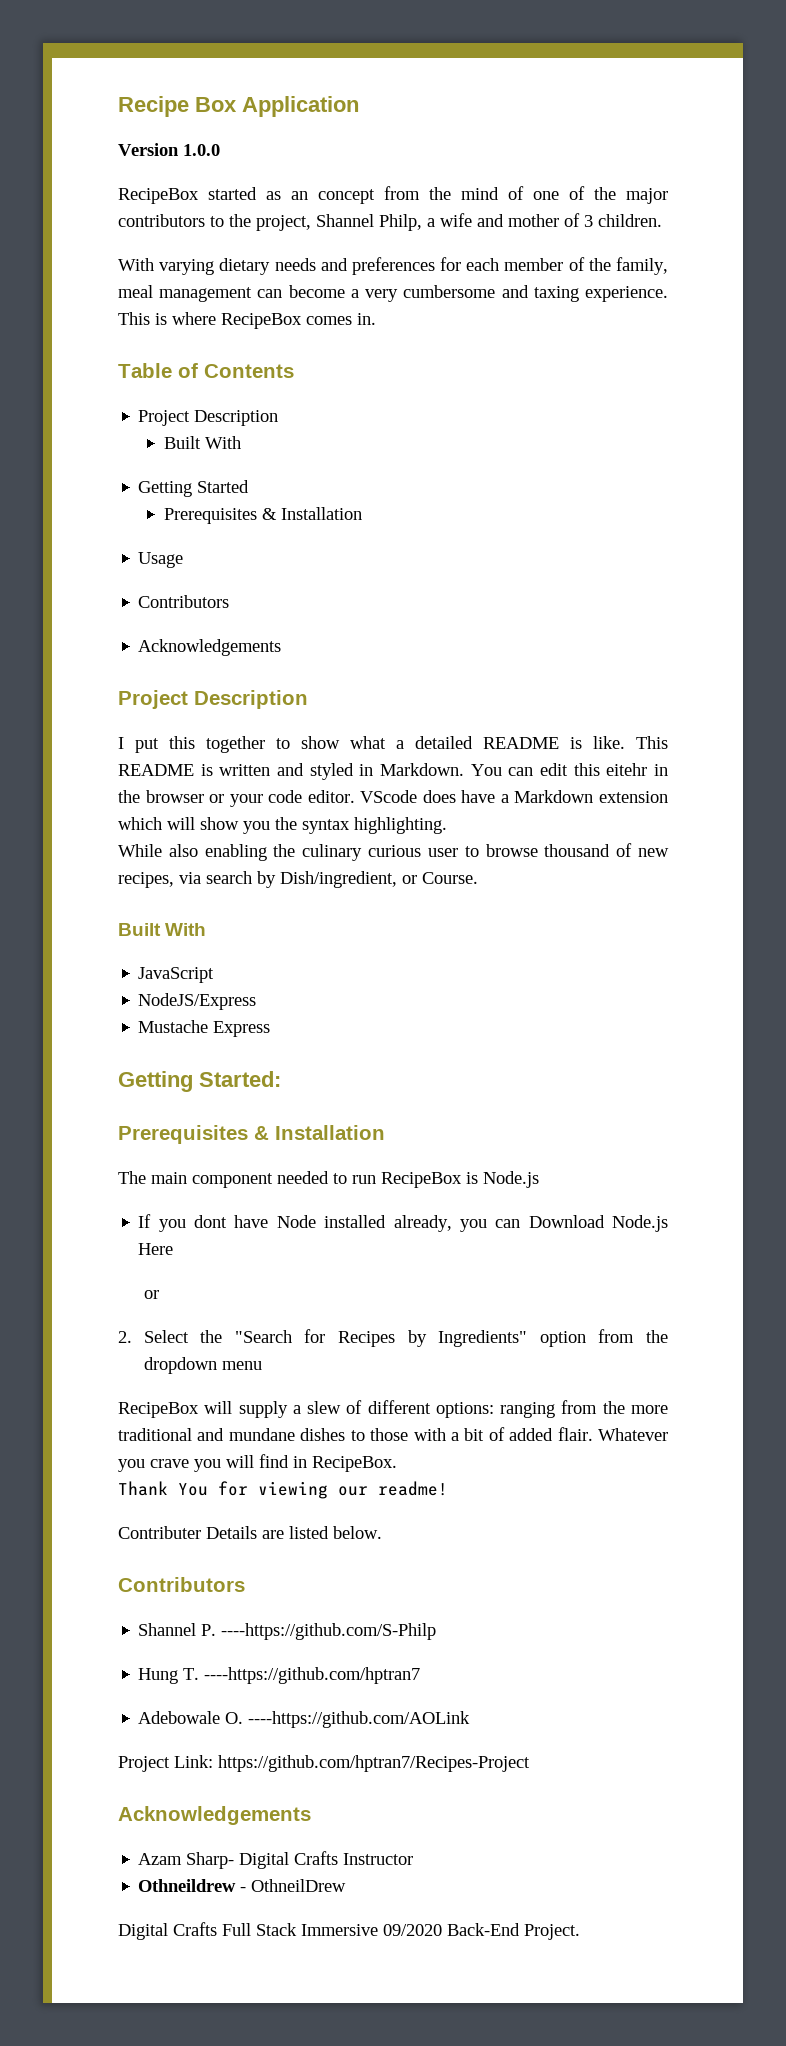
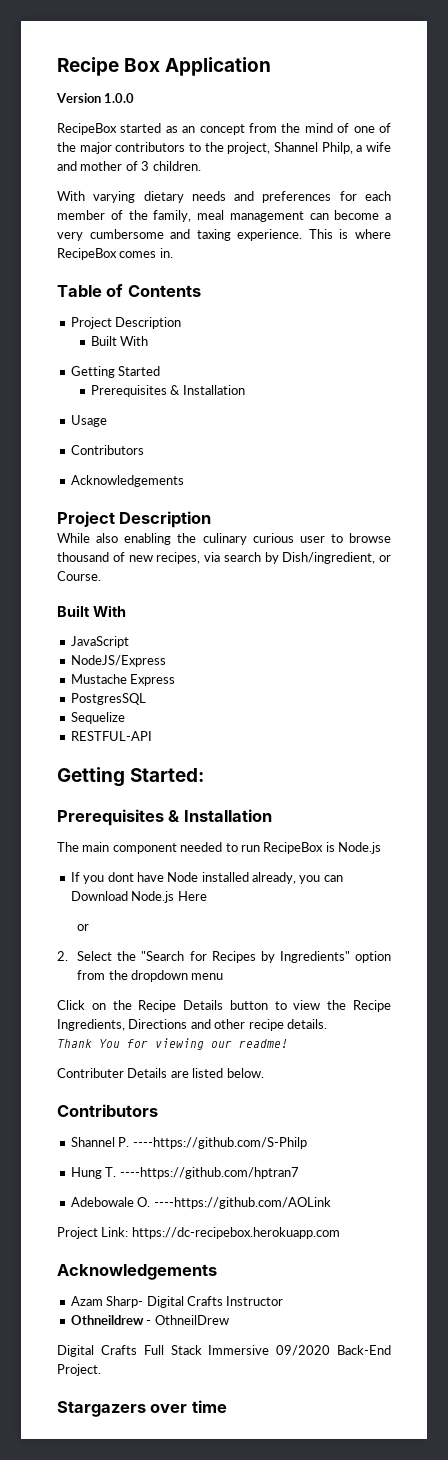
[118,736,668,753] [118,763,669,780] [118,790,668,807] [118,817,447,834] // I put this together to show what a detailed README is like. This README is written and styled in Markdown. You can edit this eitehr in the browser or your code editor. VScode does have a Markdown extension which will show you the syntax highlighting. -> (212, 519) none
(271, 1029) none -> [70,693,146,705] [70,712,125,724] [70,731,152,741] // PostgresSQL // Sequelize // RESTFUL-API
[118,1400,668,1418] [118,1427,669,1441] [118,1454,397,1472] RecipeBox will supply a slew of different options: ranging from the more traditional and mundane dishes to those with a bit of added flair. Whatever you crave you will find in RecipeBox. -> [57,1000,391,1012] [57,1019,327,1031] Click on the Recipe Details button to view the Recipe Ingredients, Directions and other recipe details.
[218,1755,530,1772] https://github.com/hptran7/Recipes-Project -> [131,1227,340,1239] https://dc-recipebox.herokuapp.com
(580, 1932) none -> [57,1400,227,1417] // Stargazers over time

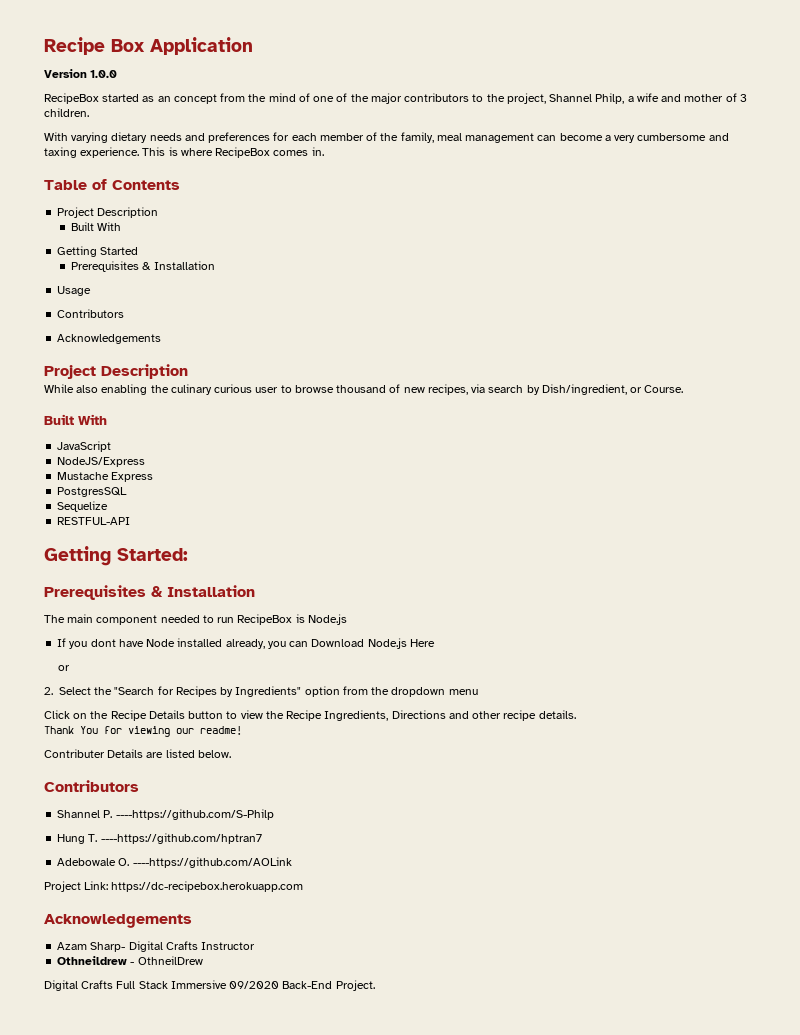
[57,1400,227,1417] // Stargazers over time -> (375, 985) none

